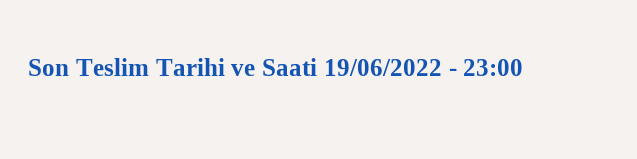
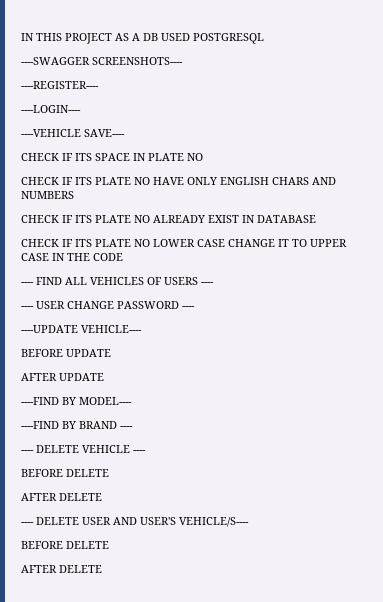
[28,58,524,76] Son Teslim Tarihi ve Saati 19/06/2022 - 23:00 -> [21,33,264,44] [21,57,183,65] [21,81,99,89] [21,105,81,113] [21,129,125,137] [21,153,203,161] [21,177,336,185] [21,191,74,199] [21,215,316,223] [21,239,347,247] [21,253,123,261] [21,277,214,285] [21,301,195,309] [21,325,142,333] [21,349,111,357] [21,373,104,381] [21,397,132,405] [21,421,133,429] [21,445,146,453] [21,469,109,477] [21,493,102,501] [21,517,249,527] [21,541,109,549] [21,565,102,573] IN THIS PROJECT AS A DB USED POSTGRESQL // ----SWAGGER SCREENSHOTS---- // ----REGISTER---- // ----LOGIN---- // ----VEHICLE SAVE---- // CHECK IF ITS SPACE IN PLATE NO // CHECK IF ITS PLATE NO HAVE ONLY ENGLISH CHARS AND NUMBERS // CHECK IF ITS PLATE NO ALREADY EXIST IN DATABASE // CHECK IF ITS PLATE NO LOWER CASE CHANGE IT TO UPPER CASE IN THE CODE // ---- FIND ALL VEHICLES OF USERS ---- // ---- USER CHANGE PASSWORD ---- // ----UPDATE VEHICLE---- // BEFORE UPDATE // AFTER UPDATE // ----FIND BY MODEL---- // ----FIND BY BRAND ---- // ---- DELETE VEHICLE ---- // BEFORE DELETE // AFTER DELETE // ---- DELETE USER AND USER'S VEHICLE/S---- // BEFORE DELETE // AFTER DELETE

